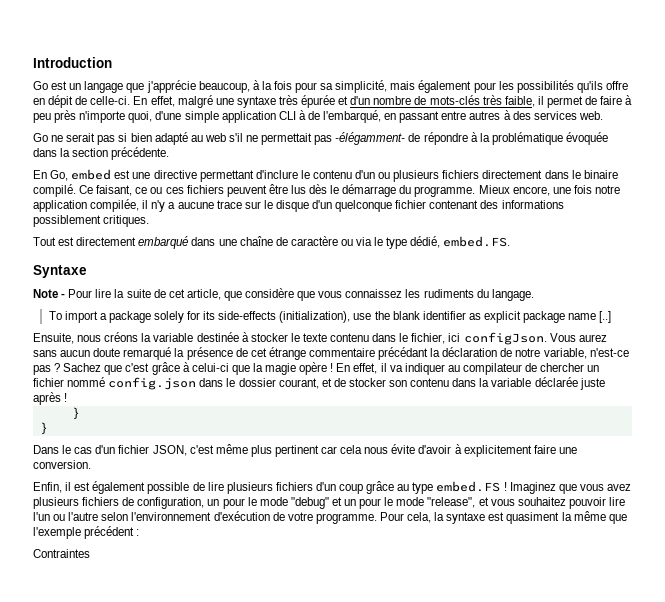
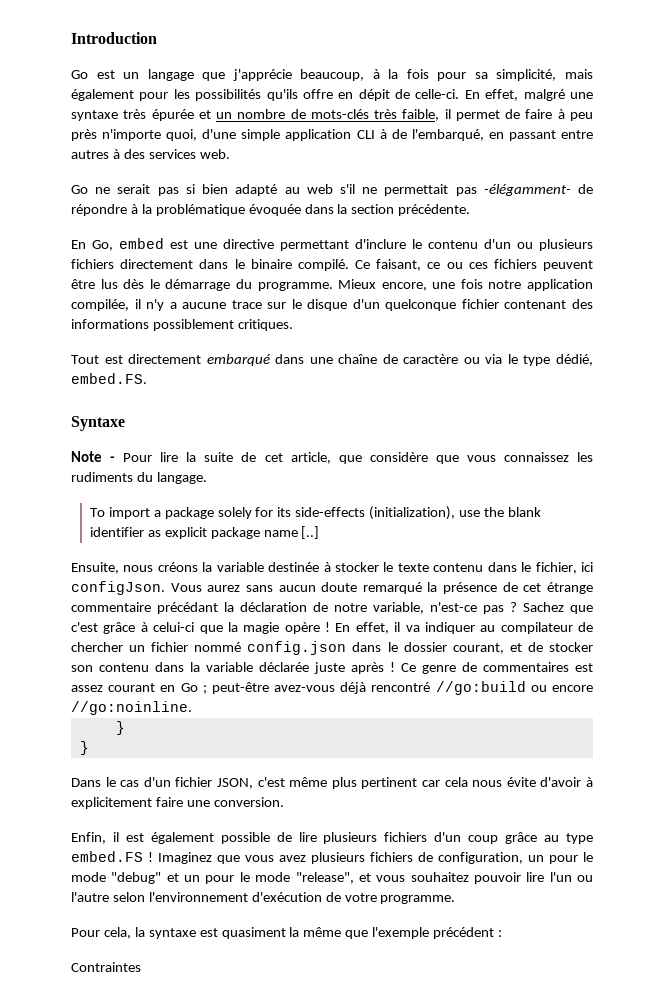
[350,96,371,105] d'un -> [216,112,233,119] un
(68, 397) none -> [401,662,593,674] [71,681,593,695] [71,701,192,715] Ce genre de commentaires est assez courant en Go ; peut-être avez-vous déjà rencontré //go:build ou encore //go:noinline.
(377, 518) none -> (456, 899) //

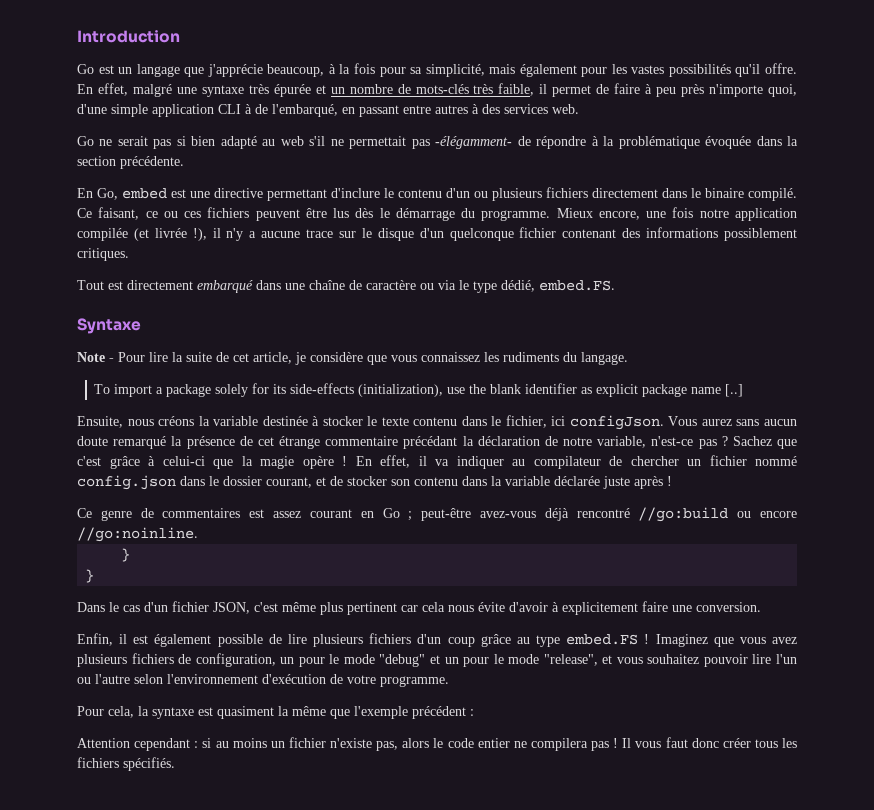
[195,89,460,101] possibilités qu'ils offre en dépit de celle-ci. -> [631,63,797,77] vastes possibilités qu'il offre.
[71,299,129,311] compilée, -> [77,228,207,241] compilée (et livrée !),
[338,455,362,464] que -> [295,352,306,365] je
(395, 667) none -> (672, 481) //
[71,962,141,972] Contraintes -> [77,737,797,751] [77,757,175,771] Attention cependant : si au moins un fichier n'existe pas, alors le code entier ne compilera pas ! Il vous faut donc créer tous les fichiers spécifiés.

